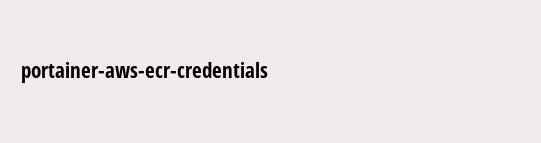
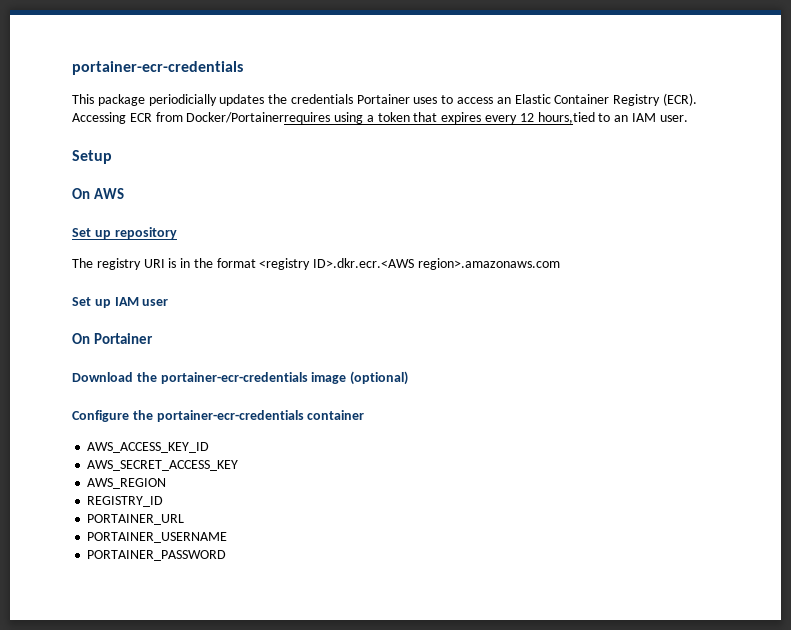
[21,62,268,83] portainer-aws-ecr-credentials -> [72,61,243,75] [72,93,697,106] [72,112,688,124] [72,150,112,164] [72,188,124,199] [72,227,177,239] [72,258,561,270] [72,297,169,308] [72,333,153,344] [72,371,409,385] [72,410,365,422] [87,442,210,453] [87,460,239,471] [87,478,167,489] [87,496,164,507] [87,514,185,525] [87,532,228,543] [87,550,227,561] portainer-ecr-credentials // This package periodicially updates the credentials Portainer uses to access an Elastic Container Registry (ECR). Accessing ECR from Docker/Portainerrequires using a token that expires every 12 hours,tied to an IAM user. // Setup // On AWS // Set up repository // The registry URI is in the format <registry ID>.dkr.ecr.<AWS region>.amazonaws.com // Set up IAM user // On Portainer // Download the portainer-ecr-credentials image (optional) // Configure the portainer-ecr-credentials container // AWS_ACCESS_KEY_ID // AWS_SECRET_ACCESS_KEY // AWS_REGION // REGISTRY_ID // PORTAINER_URL // PORTAINER_USERNAME // PORTAINER_PASSWORD

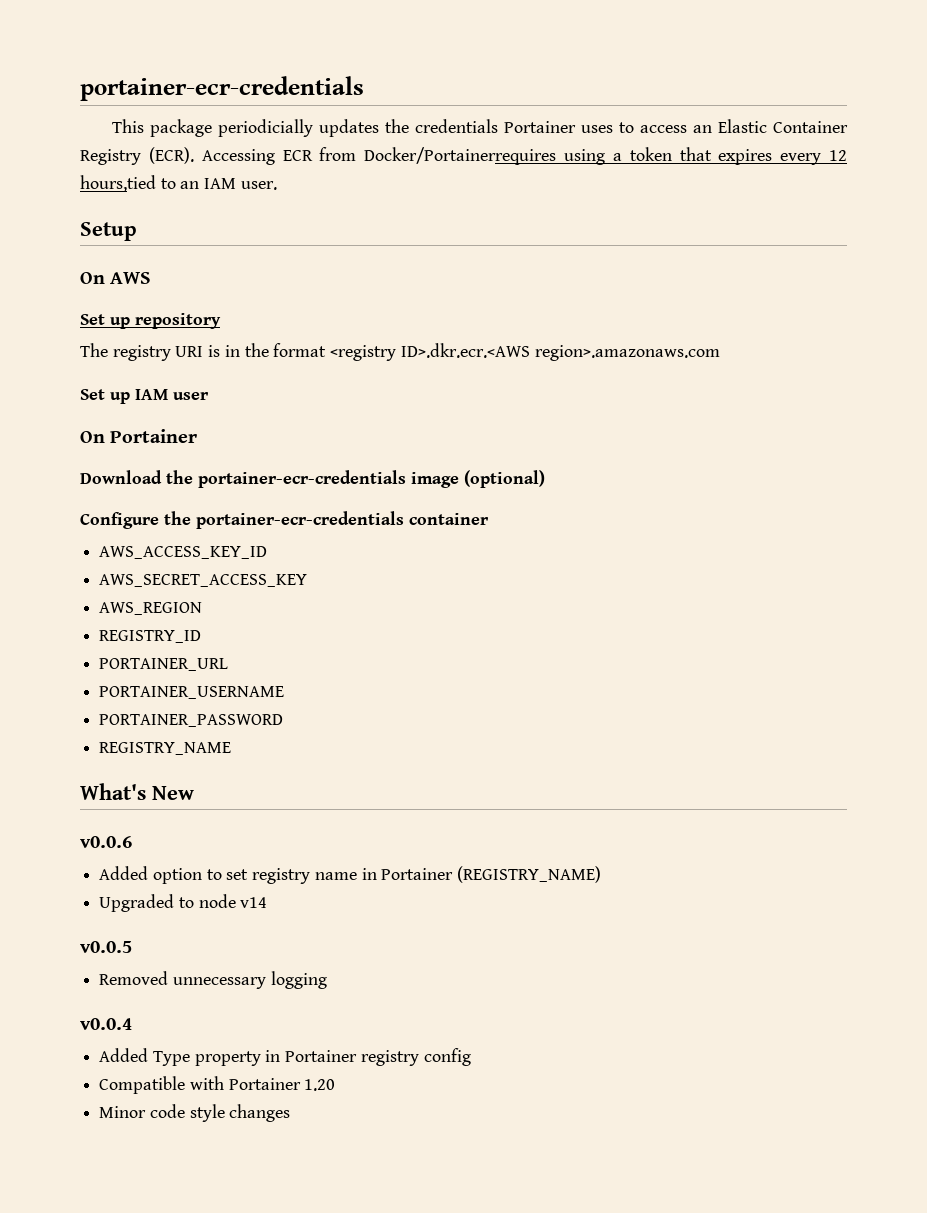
(227, 555) none -> [99,742,232,755] [80,783,194,800] [80,836,132,848] [99,866,602,884] [99,894,268,912] [80,941,132,953] [99,971,327,989] [80,1018,132,1030] [99,1048,471,1066] [99,1076,336,1094] [99,1104,291,1122] // REGISTRY_NAME // What's New // v0.0.6 // Added option to set registry name in Portainer (REGISTRY_NAME) // Upgraded to node v14 // v0.0.5 // Removed unnecessary logging // v0.0.4 // Added Type property in Portainer registry config // Compatible with Portainer 1.20 // Minor code style changes

